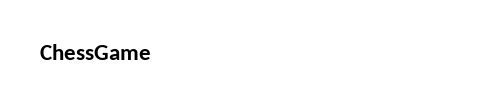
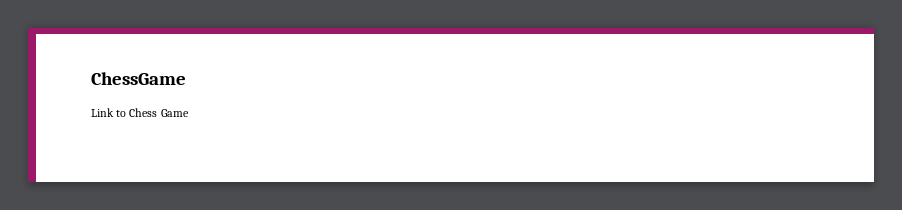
(151, 52) none -> [91,108,189,117] // Link to Chess Game

